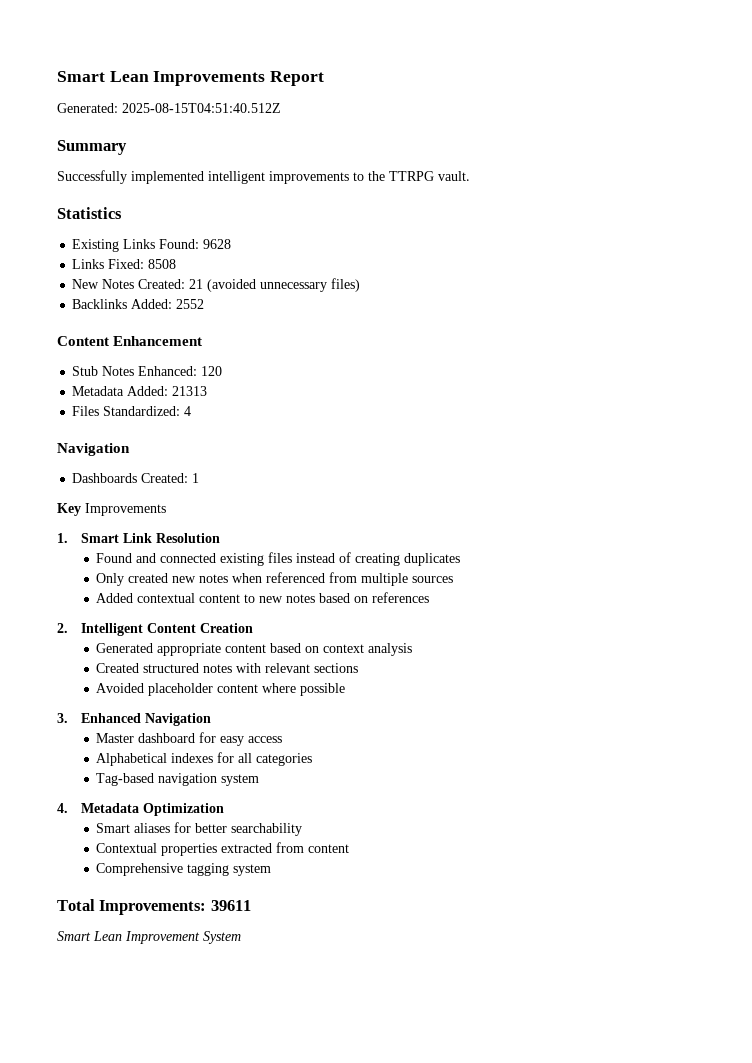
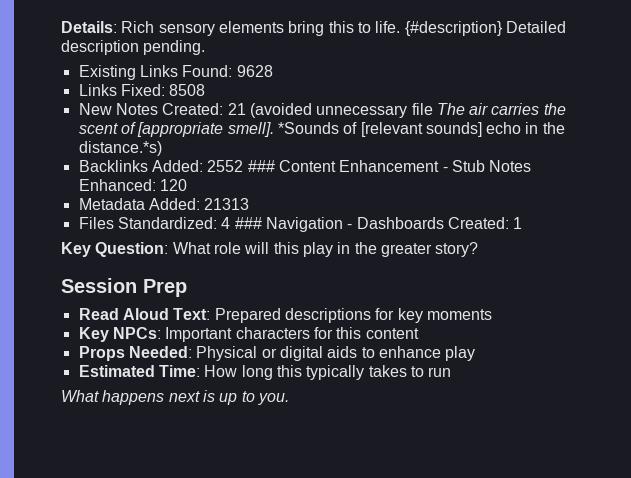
[57,71,325,86] [57,103,281,113] [57,140,127,155] [57,170,470,184] [57,207,122,219] Smart Lean Improvements Report // Generated: 2025-08-15T04:51:40.512Z // Summary // Successfully implemented intelligent improvements to the TTRPG vault. // Statistics -> [61,21,566,36] [61,40,206,55] Details: Rich sensory elements bring this to life. {#description} Detailed description pending.
[331,278,361,292] files) -> [411,103,566,115] [78,122,565,137] [78,141,162,156] file The air carries the scent of [appropriate smell]. *Sounds of [relevant sounds] echo in the distance.*s)
(205, 304) // -> [247,160,275,172] ###
(203, 341) // -> [442,167,448,172] -
[57,443,130,456] // Navigation // -> [234,217,353,232] ### Navigation -
[85,503,166,516] [57,533,220,543] [96,552,461,566] [96,572,454,586] [96,592,430,603] [57,623,253,636] [96,643,413,656] [96,663,359,673] [96,683,346,696] [57,713,211,726] [96,732,283,746] [96,752,313,766] [96,773,260,786] [57,803,224,816] [96,822,303,836] [96,842,350,856] [96,863,272,876] [57,899,251,915] [57,931,241,944] Improvements // 1. Smart Link Resolution // Found and connected existing files instead of creating duplicates // Only created new notes when referenced from multiple sources // Added contextual content to new notes based on references // 2. Intelligent Content Creation // Generated appropriate content based on context analysis // Created structured notes with relevant sections // Avoided placeholder content where possible // 3. Enhanced Navigation // Master dashboard for easy access // Alphabetical indexes for all categories // Tag-based navigation system // 4. Metadata Optimization // Smart aliases for better searchability // Contextual properties extracted from content // Comprehensive tagging system // Total Improvements: 39611 // Smart Lean Improvement System -> [95,242,479,257] [61,278,187,297] [78,308,492,323] [78,327,419,342] [78,346,476,361] [78,365,452,380] [61,390,289,405] Question: What role will this play in the greater story? // Session Prep // Read Aloud Text: Prepared descriptions for key moments // Key NPCs: Important characters for this content // Props Needed: Physical or digital aids to enhance play // Estimated Time: How long this typically takes to run // What happens next is up to you.

